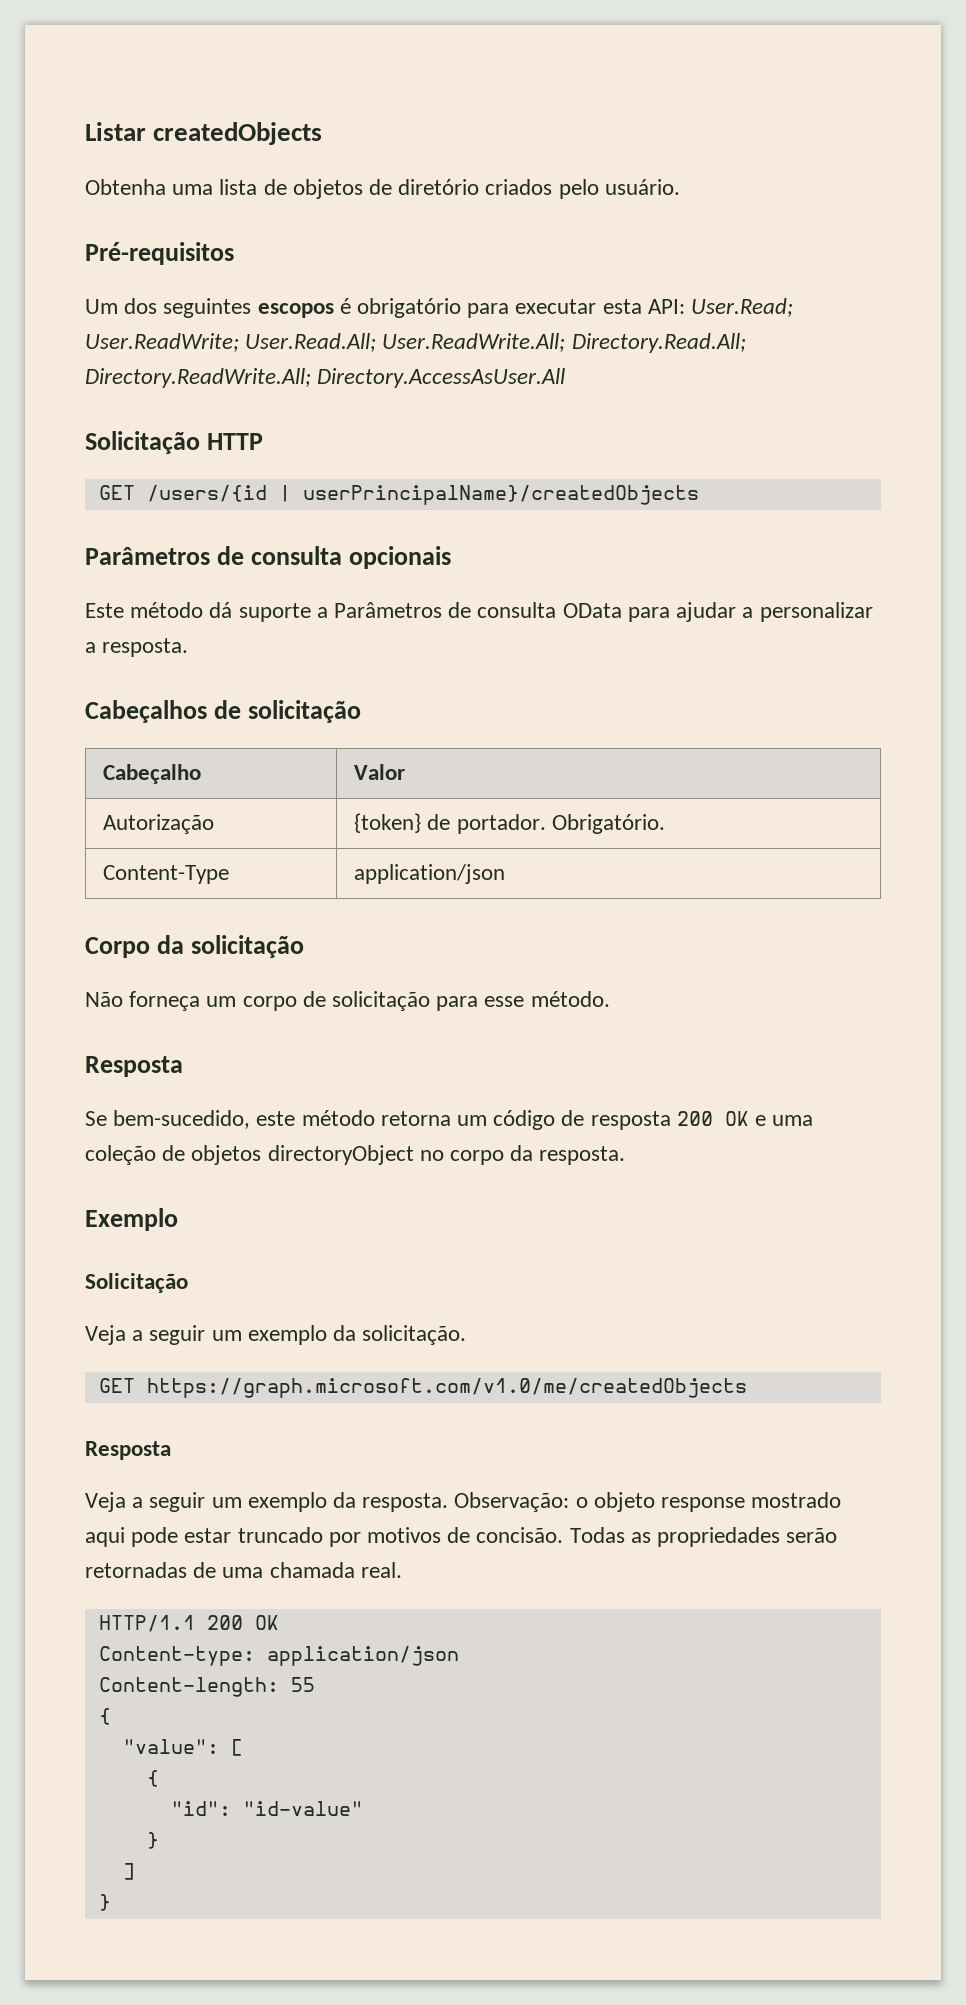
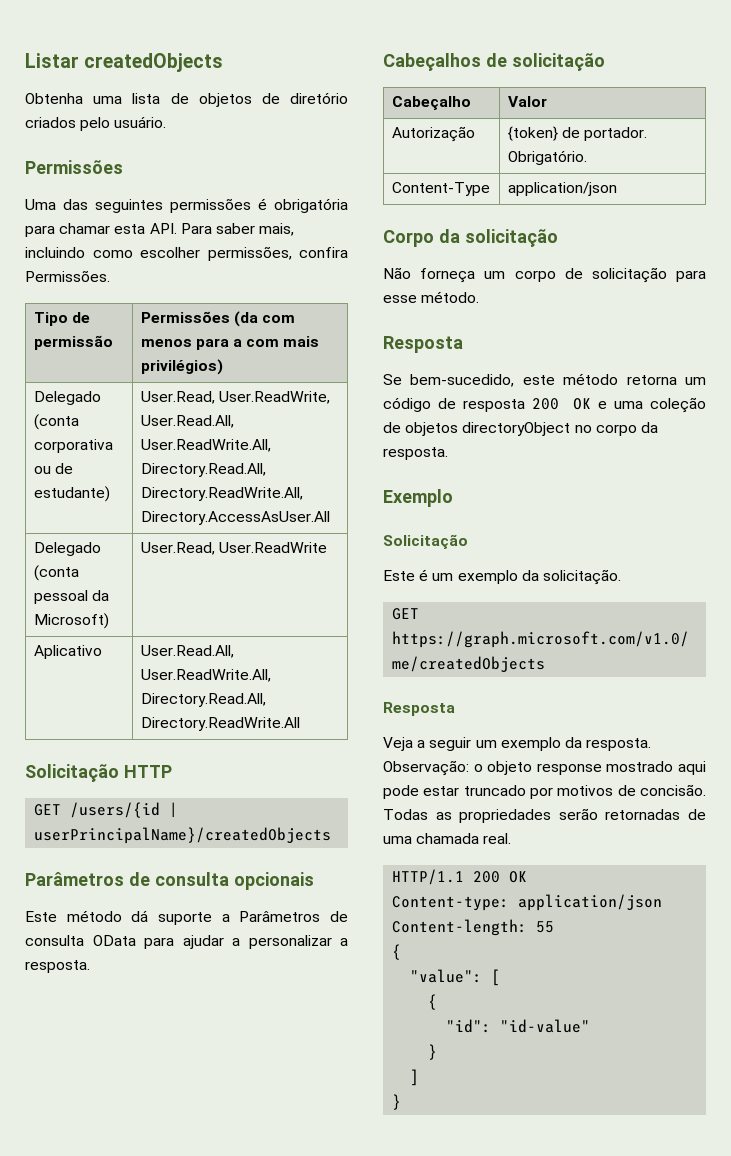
[85,242,234,265] [85,298,794,318] [85,333,746,353] [85,368,566,388] Pré-requisitos // Um dos seguintes escopos é obrigatório para executar esta API: User.Read; User.ReadWrite; User.Read.All; User.ReadWrite.All; Directory.Read.All; Directory.ReadWrite.All; Directory.AccessAsUser.All -> [25,160,123,174] [25,198,348,213] [25,223,295,237] [25,246,348,261] [25,270,110,282] [33,312,90,326] [33,335,113,350] [140,311,295,327] [140,336,320,350] [140,359,223,375] [33,391,101,405] [33,414,79,430] [33,439,113,453] [33,463,73,474] [33,486,110,502] [140,391,330,404] [140,415,234,428] [140,439,271,452] [140,463,266,477] [140,487,303,501] [140,511,330,525] [33,542,101,556] [33,565,79,581] [33,590,109,604] [33,613,109,629] [140,542,327,555] [33,645,102,659] [140,645,234,658] [140,669,271,682] [140,693,266,707] [140,717,300,731] Permissões // Uma das seguintes permissões é obrigatória para chamar esta API. Para saber mais, incluindo como escolher permissões, confira Permissões. // Tipo de permissão | Permissões (da com menos para a com mais privilégios) // Delegado (conta corporativa ou de estudante) | User.Read, User.ReadWrite, User.Read.All, User.ReadWrite.All, Directory.Read.All, Directory.ReadWrite.All, Directory.AccessAsUser.All // Delegado (conta pessoal da Microsoft) | User.Read, User.ReadWrite // Aplicativo | User.Read.All, User.ReadWrite.All, Directory.Read.All, Directory.ReadWrite.All
[85,1325,206,1345] Veja a seguir -> [383,569,429,581] Este é

